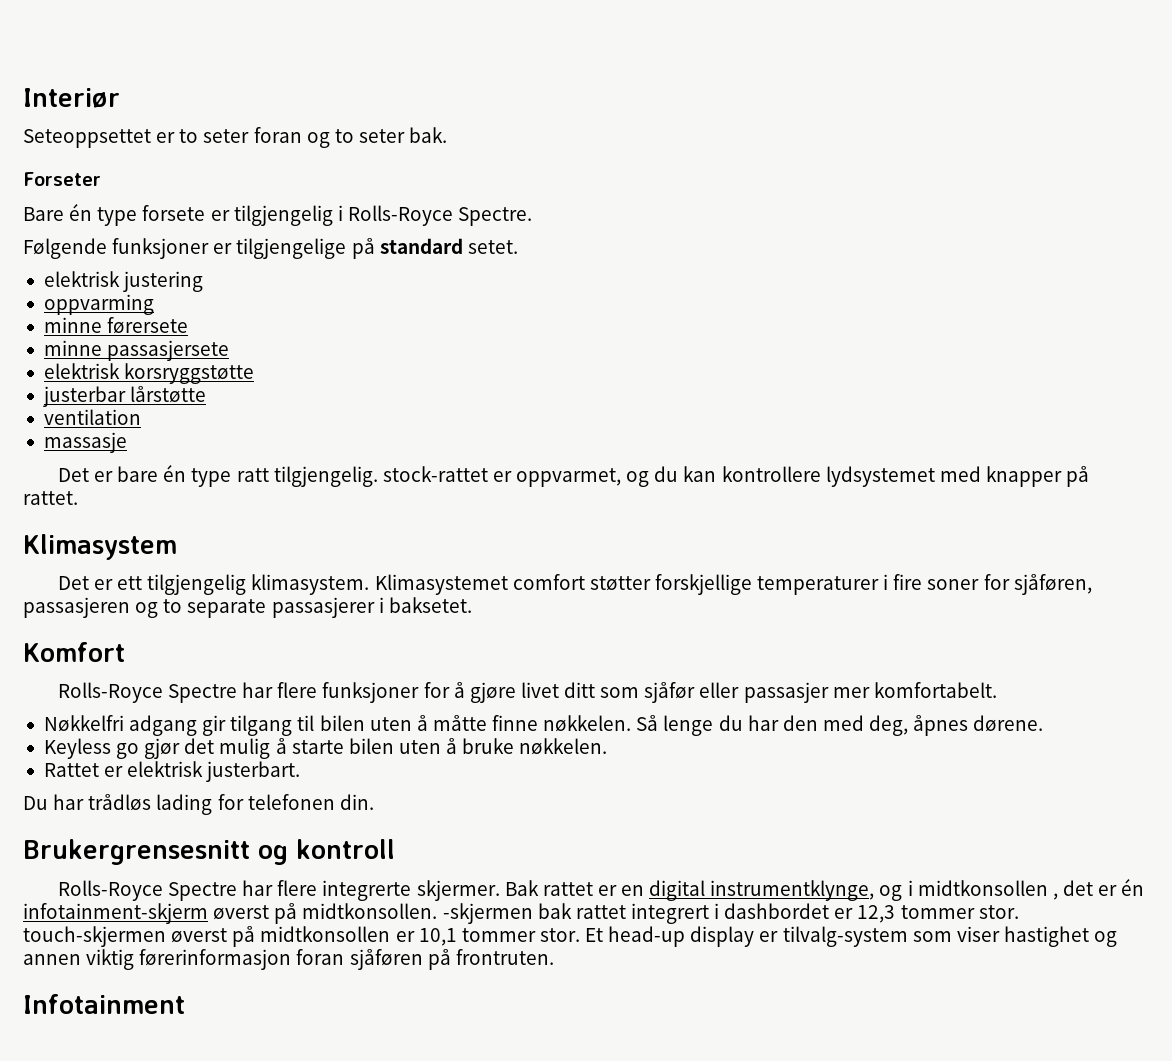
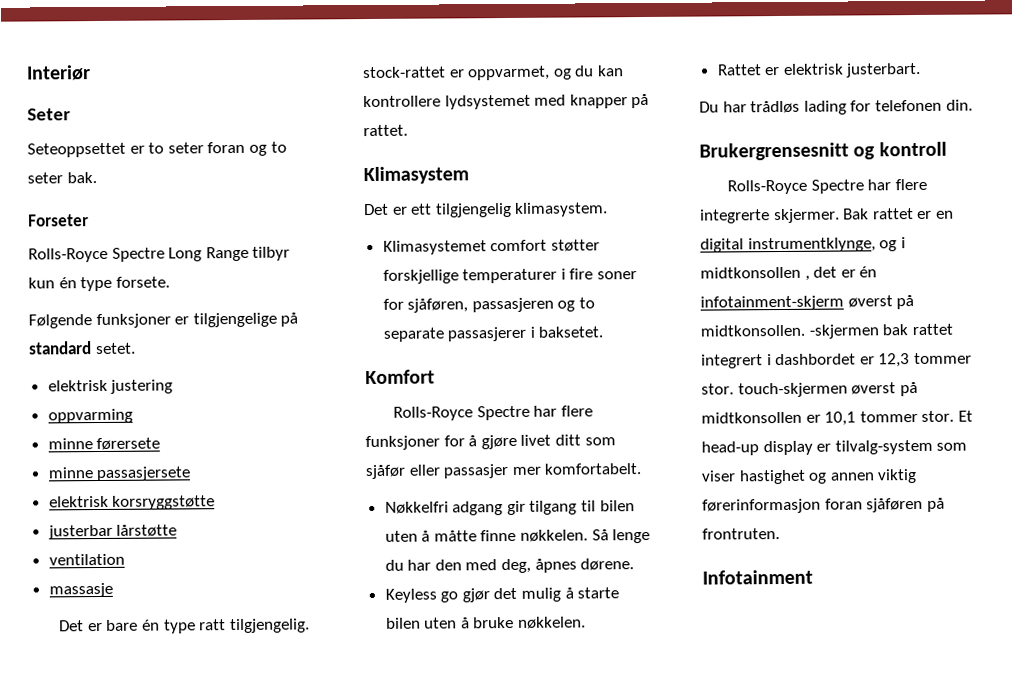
(120, 98) none -> [27,108,71,121] // Seter
[23,204,533,226] Bare én type forsete er tilgjengelig i Rolls-Royce Spectre. -> [28,246,291,263] [28,276,170,292] Rolls-Royce Spectre Long Range tilbyr kun én type forsete.
(370, 584) none -> (609, 209) //

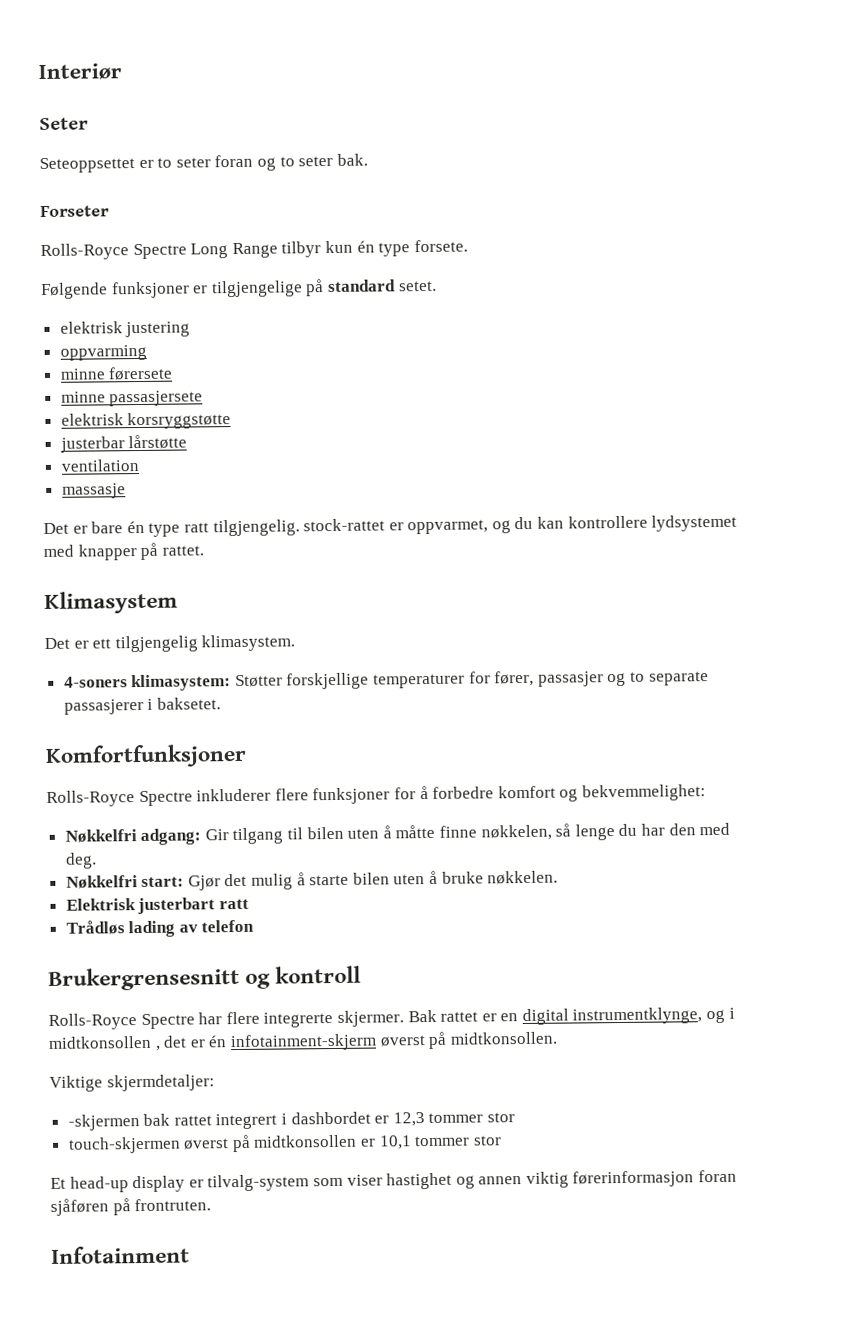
[382,239,600,255] [382,268,638,284] [382,297,554,313] Klimasystemet comfort støtter forskjellige temperaturer i fire soner for sjåføren, passasjeren -> [63,670,604,692] 4-soners klimasystem: Støtter forskjellige temperaturer for fører, passasjer
[365,369,435,385] [393,405,558,421] Komfort // Rolls-Royce Spectre har -> [45,743,247,768] [46,788,272,807] Komfortfunksjoner // Rolls-Royce Spectre inkluderer
[480,434,616,450] [365,463,642,480] [384,500,526,516] gjøre livet ditt som sjåfør eller passasjer mer komfortabelt. // Nøkkelfri adgang gir -> [432,784,706,802] [64,828,229,846] forbedre komfort og bekvemmelighet: // Nøkkelfri adgang: Gir
[520,529,609,542] nøkkelen. Så -> [480,823,572,841] nøkkelen, så
[501,558,635,574] [384,588,490,603] deg, åpnes dørene. // Keyless go gjør -> [64,852,97,869] [65,875,221,891] deg. // Nøkkelfri start: Gjør
[716,62,922,78] [699,99,973,115] Rattet er elektrisk justerbart. // Du har trådløs lading for telefonen din. -> [65,897,249,915] [65,919,255,938] Elektrisk justerbart ratt // Trådløs lading av telefon
(805, 330) none -> [49,1074,215,1092] // Viktige skjermdetaljer: //
[701,383,734,395] stor. -> [487,1112,516,1123] stor //
[921,410,955,422] stor. -> [472,1135,502,1146] stor //

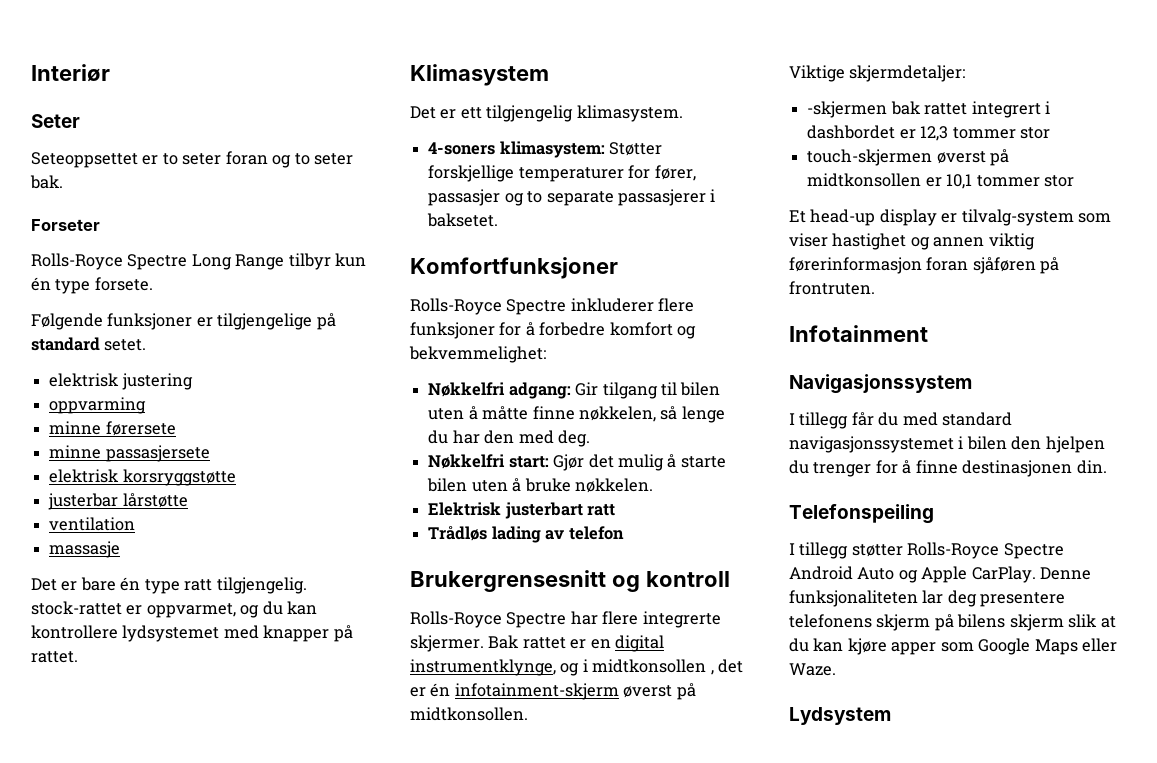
(190, 1254) none -> [789,374,972,394] [789,412,1013,429] [789,436,1105,453] [789,460,1107,477] [789,504,934,524] [789,542,1064,559] [789,566,1092,583] [789,590,1066,607] [789,614,1116,631] [789,638,1118,655] [789,663,836,676] [789,707,891,725] // Navigasjonssystem // I tillegg får du med standard navigasjonssystemet i bilen den hjelpen du trenger for å finne destinasjonen din. // Telefonspeiling // I tillegg støtter Rolls-Royce Spectre Android Auto og Apple CarPlay. Denne funksjonaliteten lar deg presentere telefonens skjerm på bilens skjerm slik at du kan kjøre apper som Google Maps eller Waze. // Lydsystem

